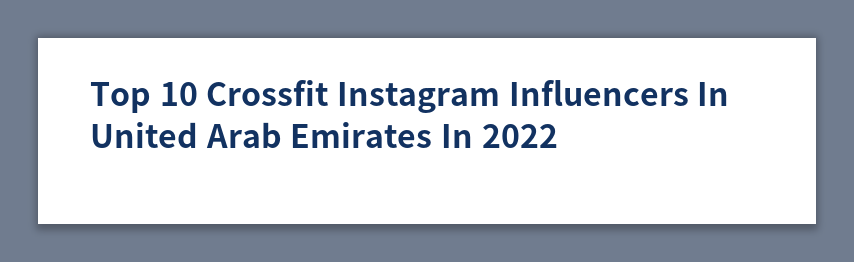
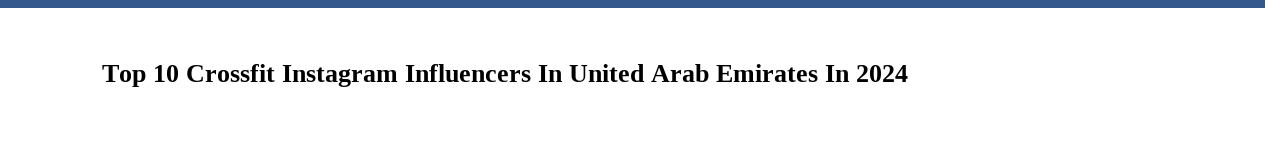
[481,124,558,148] 2022 -> [856,65,909,82] 2024

